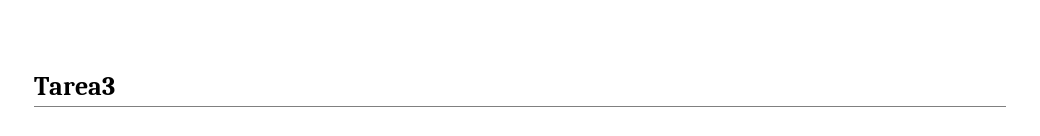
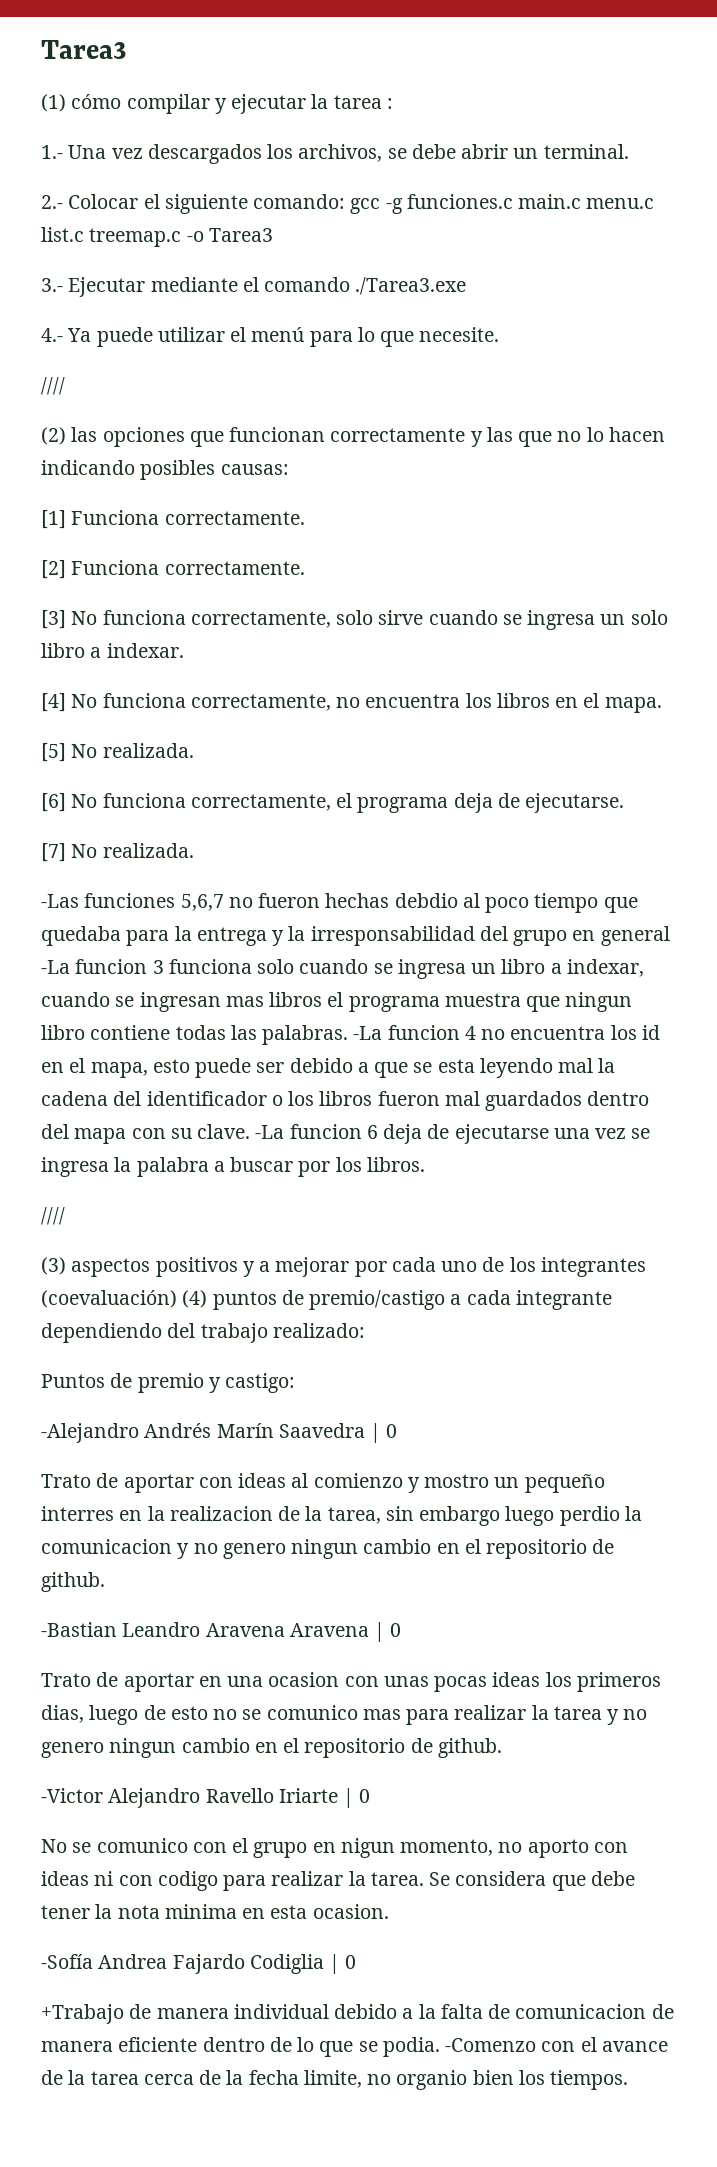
[34,77,115,95] Tarea3 -> [41,40,126,59] [41,94,393,114] [41,144,629,164] [41,194,655,214] [41,227,273,247] [41,277,467,297] [41,327,500,347] [41,377,65,395] [41,427,665,447] [41,460,289,480] [41,510,305,529] [41,560,305,579] [41,610,668,630] [41,643,184,658] [41,693,662,713] [41,743,194,762] [41,793,625,813] [41,843,194,862] [41,893,638,913] [41,926,670,946] [41,959,644,979] [41,992,633,1012] [41,1025,660,1045] [41,1058,616,1078] [41,1091,650,1111] [41,1124,651,1144] [41,1157,425,1177] [41,1207,65,1225] [41,1257,646,1277] [41,1290,612,1310] [41,1323,365,1343] [41,1373,296,1393] [41,1423,398,1443] [41,1473,605,1493] [41,1506,642,1526] [41,1539,615,1559] [41,1572,105,1592] [41,1622,402,1642] [41,1672,661,1692] [41,1705,648,1725] [41,1738,502,1758] [41,1788,371,1808] [41,1838,628,1858] [41,1871,635,1891] [41,1904,389,1919] [41,1954,357,1974] [41,2004,674,2024] [41,2037,668,2057] [41,2070,629,2090] Tarea3 // (1) cómo compilar y ejecutar la tarea : // 1.- Una vez descargados los archivos, se debe abrir un terminal. // 2.- Colocar el siguiente comando: gcc -g funciones.c main.c menu.c list.c treemap.c -o Tarea3 // 3.- Ejecutar mediante el comando ./Tarea3.exe // 4.- Ya puede utilizar el menú para lo que necesite. // //// // (2) las opciones que funcionan correctamente y las que no lo hacen indicando posibles causas: // [1] Funciona correctamente. // [2] Funciona correctamente. // [3] No funciona correctamente, solo sirve cuando se ingresa un solo libro a indexar. // [4] No funciona correctamente, no encuentra los libros en el mapa. // [5] No realizada. // [6] No funciona correctamente, el programa deja de ejecutarse. // [7] No realizada. // -Las funciones 5,6,7 no fueron hechas debdio al poco tiempo que quedaba para la entrega y la irresponsabilidad del grupo en general -La funcion 3 funciona solo cuando se ingresa un libro a indexar, cuando se ingresan mas libros el programa muestra que ningun libro contiene todas las palabras. -La funcion 4 no encuentra los id en el mapa, esto puede ser debido a que se esta leyendo mal la cadena del identificador o los libros fueron mal guardados dentro del mapa con su clave. -La funcion 6 deja de ejecutarse una vez se ingresa la palabra a buscar por los libros. // //// // (3) aspectos positivos y a mejorar por cada uno de los integrantes (coevaluación) (4) puntos de premio/castigo a cada integrante dependiendo del trabajo realizado: // Puntos de premio y castigo: // -Alejandro Andrés Marín Saavedra | 0 // Trato de aportar con ideas al comienzo y mostro un pequeño interres en la realizacion de la tarea, sin embargo luego perdio la comunicacion y no genero ningun cambio en el repositorio de github. // -Bastian Leandro Aravena Aravena | 0 // Trato de aportar en una ocasion con unas pocas ideas los primeros dias, luego de esto no se comunico mas para realizar la tarea y no genero ningun cambio en el repositorio de github. // -Victor Alejandro Ravello Iriarte | 0 // No se comunico con el grupo en nigun momento, no aporto con ideas ni con codigo para realizar la tarea. Se considera que debe tener la nota minima en esta ocasion. // -Sofía Andrea Fajardo Codiglia | 0 // +Trabajo de manera individual debido a la falta de comunicacion de manera eficiente dentro de lo que se podia. -Comenzo con el avance de la tarea cerca de la fecha limite, no organio bien los tiempos.

